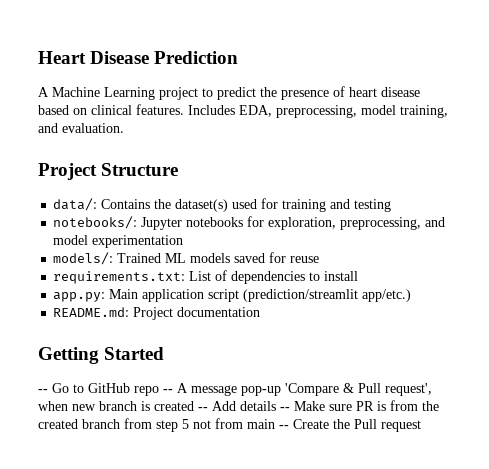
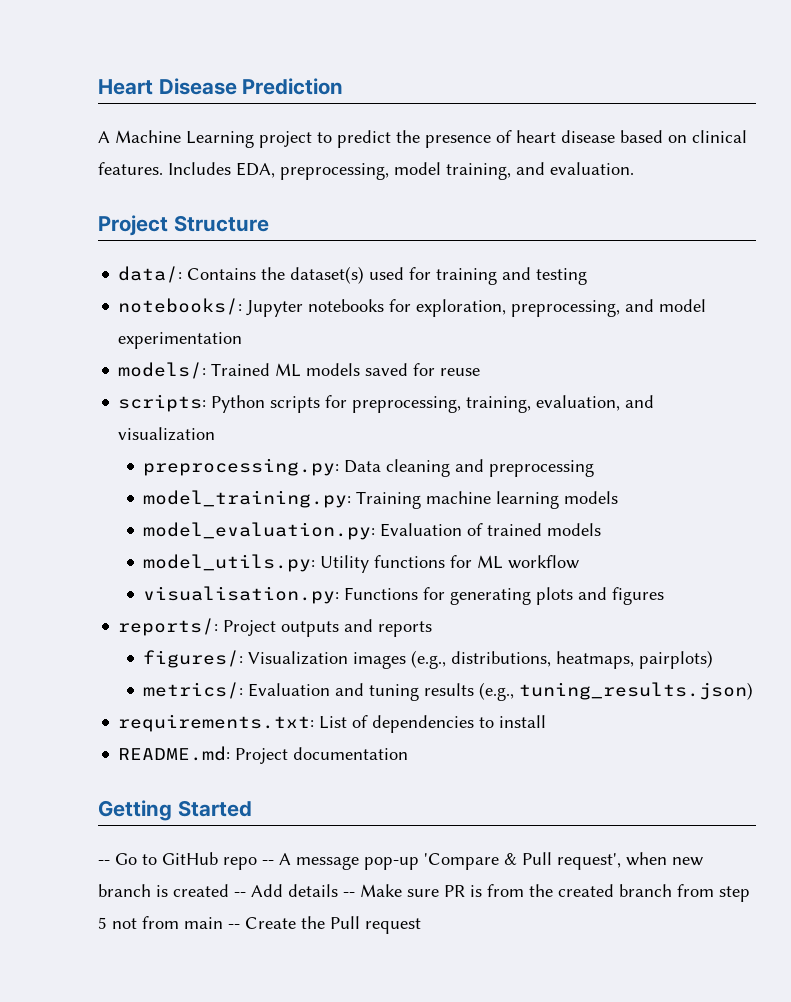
(320, 259) none -> [118,394,655,413] [118,427,216,441] [143,458,595,477] [143,490,619,509] [143,522,602,540] [143,554,580,573] [143,586,665,605] [118,618,433,637] [143,650,714,669] [143,682,754,701] // scripts: Python scripts for preprocessing, training, evaluation, and visualization // preprocessing.py: Data cleaning and preprocessing // model_training.py: Training machine learning models // model_evaluation.py: Evaluation of trained models // model_utils.py: Utility functions for ML workflow // visualisation.py: Functions for generating plots and figures // reports/: Project outputs and reports // figures/: Visualization images (e.g., distributions, heatmaps, pairplots) // metrics/: Evaluation and tuning results (e.g., tuning_results.json)
[53,289,412,302] // app.py: Main application script (prediction/streamlit app/etc.) -> (547, 721) none

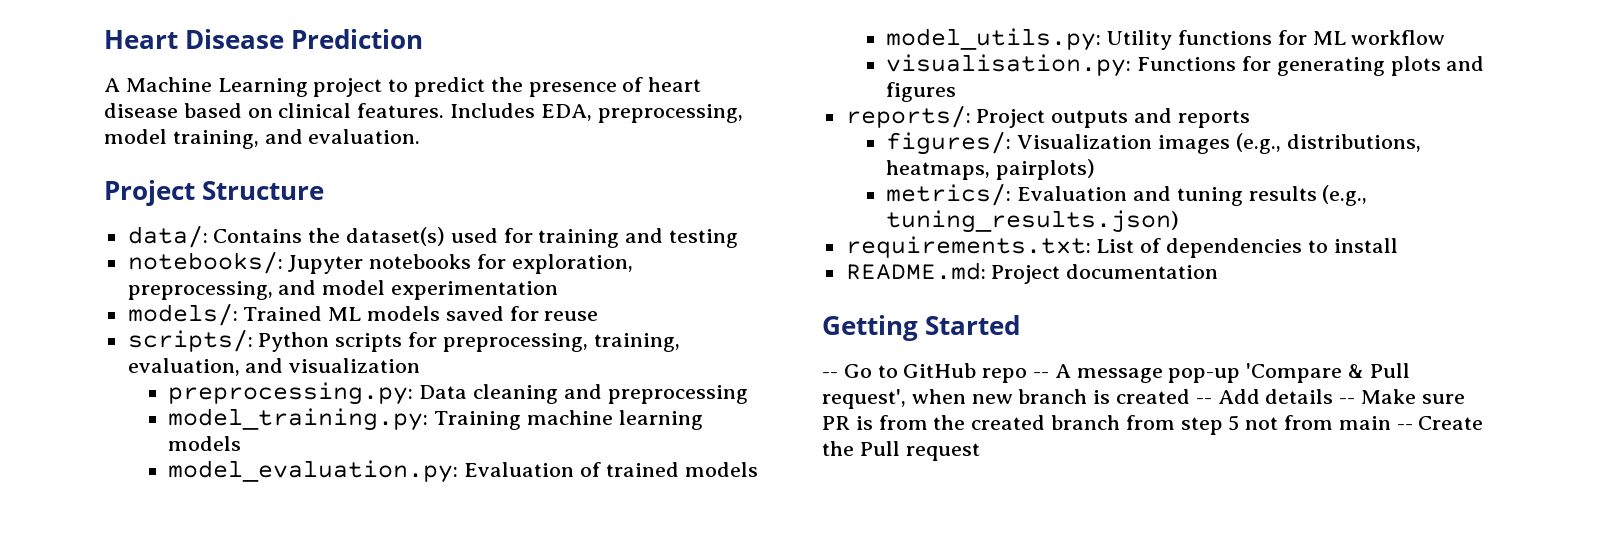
[118,394,207,412] scripts: -> [127,329,253,352] scripts/:

